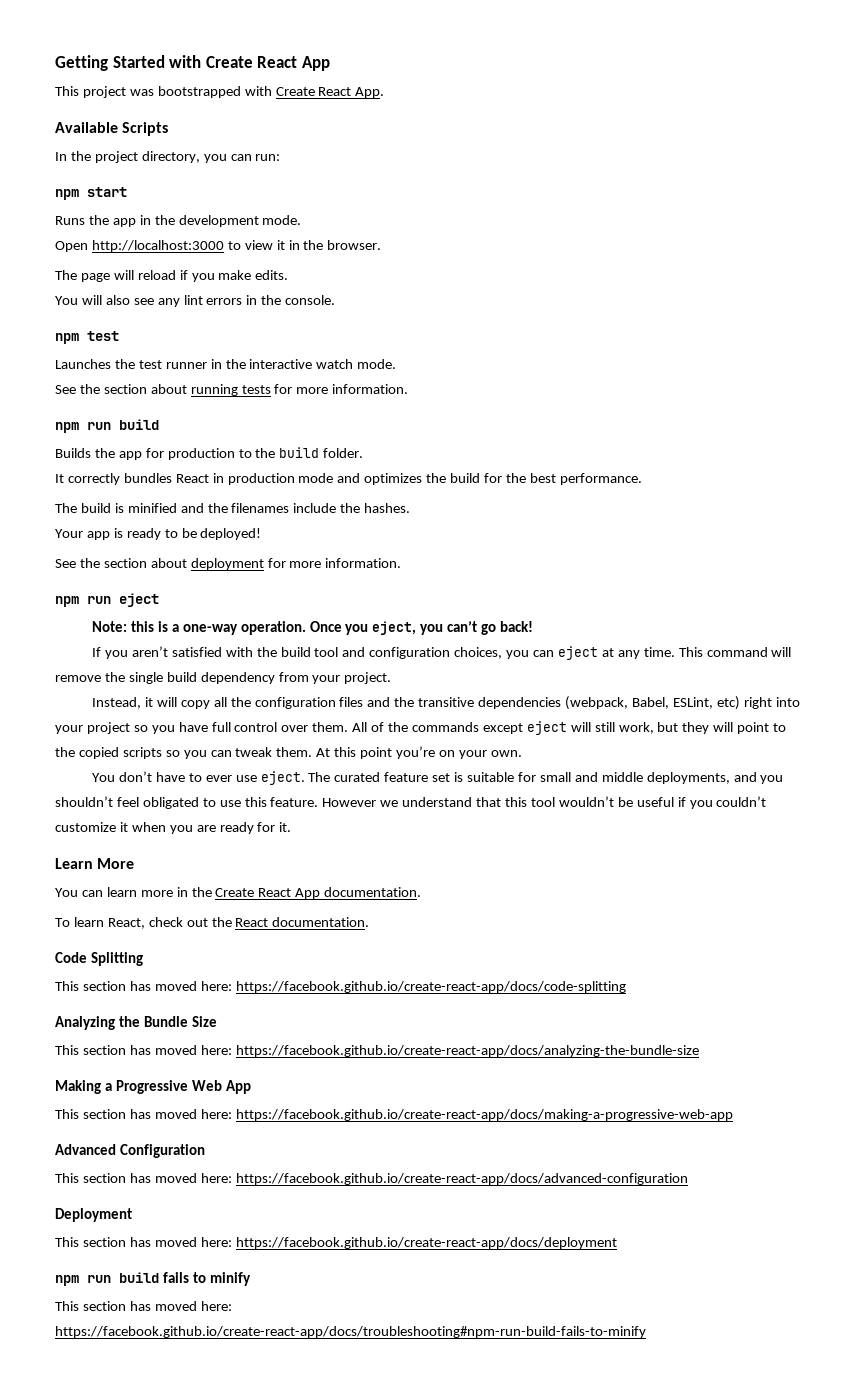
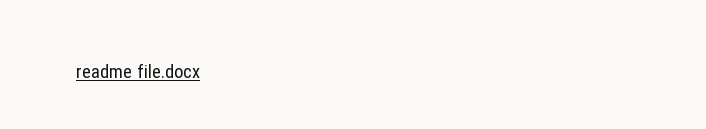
[55,55,330,71] [55,86,385,98] [55,122,169,136] [55,151,281,163] [55,187,127,200] [55,215,302,227] [55,240,382,252] [55,270,289,282] [55,295,336,307] [55,331,119,344] [55,359,397,369] [55,384,409,396] [55,419,159,433] [55,447,364,460] [55,473,642,485] [55,503,411,513] [55,528,262,540] [55,558,402,570] [55,593,159,607] [92,621,534,635] [92,646,792,660] [55,672,392,684] [92,696,800,710] [55,721,787,735] [55,746,522,759] [92,771,784,785] [55,796,767,809] [55,822,292,834] [55,858,135,869] [55,887,422,899] [55,917,370,929] [55,952,144,966] [55,981,626,993] [55,1016,218,1030] [55,1045,699,1057] [55,1080,252,1094] [55,1109,733,1121] [55,1144,206,1158] [55,1173,688,1185] [55,1208,132,1222] [55,1237,617,1249] [55,1272,252,1286] [55,1301,232,1311] [55,1326,646,1338] Getting Started with Create React App // This project was bootstrapped with Create React App. // Available Scripts // In the project directory, you can run: // npm start // Runs the app in the development mode. // Open http://localhost:3000 to view it in the browser. // The page will reload if you make edits. // You will also see any lint errors in the console. // npm test // Launches the test runner in the interactive watch mode. // See the section about running tests for more information. // npm run build // Builds the app for production to the build folder. // It correctly bundles React in production mode and optimizes the build for the best performance. // The build is minified and the filenames include the hashes. // Your app is ready to be deployed! // See the section about deployment for more information. // npm run eject // Note: this is a one-way operation. Once you eject, you can’t go back! // If you aren’t satisfied with the build tool and configuration choices, you can eject at any time. This command will remove the single build dependency from your project. // Instead, it will copy all the configuration files and the transitive dependencies (webpack, Babel, ESLint, etc) right into your project so you have full control over them. All of the commands except eject will still work, but they will point to the copied scripts so you can tweak them. At this point you’re on your own. // You don’t have to ever use eject. The curated feature set is suitable for small and middle deployments, and you shouldn’t feel obligated to use this feature. However we understand that this tool wouldn’t be useful if you couldn’t customize it when you are ready for it. // Learn More // You can learn more in the Create React App documentation. // To learn React, check out the React documentation. // Code Splitting // This section has moved here: https://facebook.github.io/create-react-app/docs/code-splitting // Analyzing the Bundle Size // This section has moved here: https://facebook.github.io/create-react-app/docs/analyzing-the-bundle-size // Making a Progressive Web App // This section has moved here: https://facebook.github.io/create-react-app/docs/making-a-progressive-web-app // Advanced Configuration // This section has moved here: https://facebook.github.io/create-react-app/docs/advanced-configuration // Deployment // This section has moved here: https://facebook.github.io/create-react-app/docs/deployment // npm run build fails to minify // This section has moved here: https://facebook.github.io/create-react-app/docs/troubleshooting#npm-run-build-fails-to-minify -> [76,63,200,78] readme file.docx

